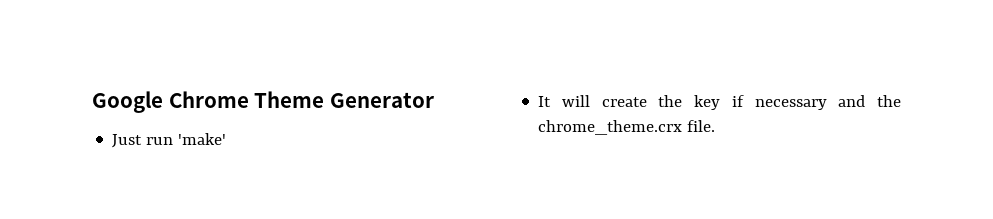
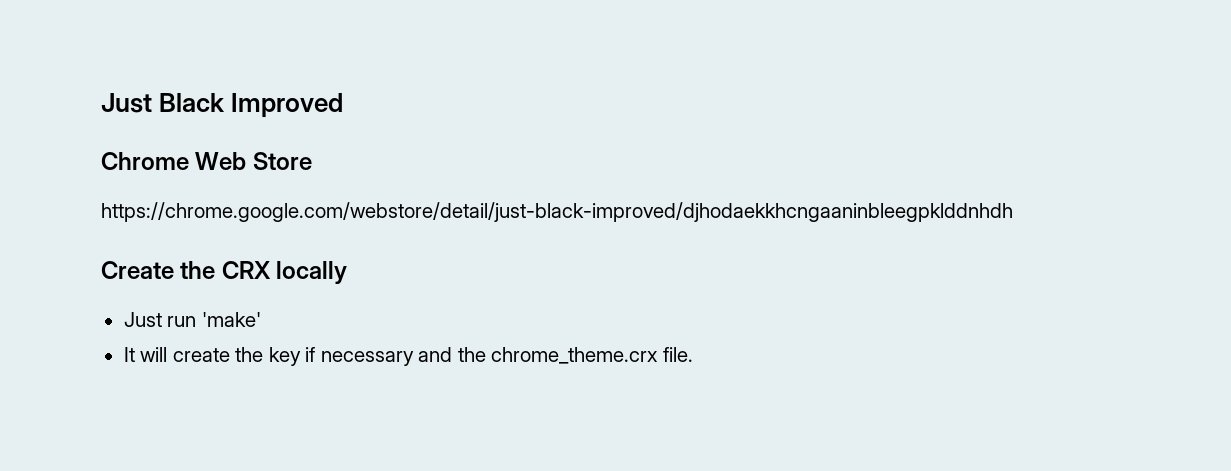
[92,91,434,113] Google Chrome Theme Generator -> [101,93,344,118] [101,152,312,170] [101,202,1013,222] [101,261,348,284] Just Black Improved // Chrome Web Store // https://chrome.google.com/webstore/detail/just-black-improved/djhodaekkhcngaaninbleegpklddnhdh // Create the CRX locally

